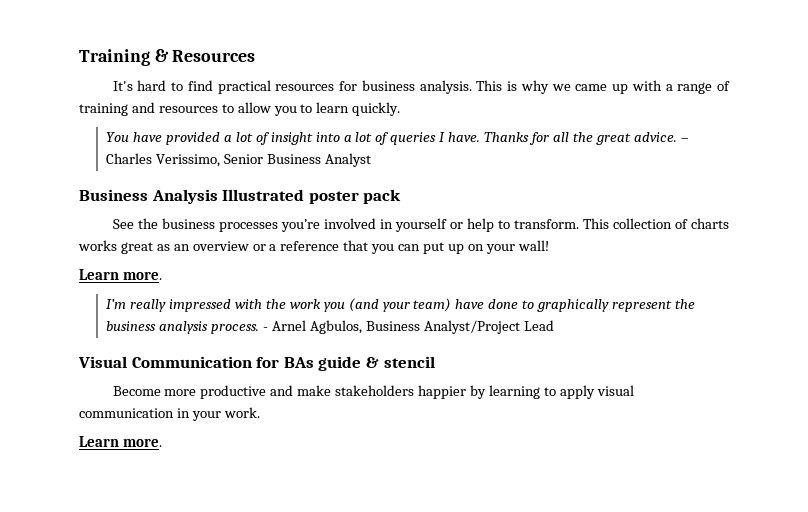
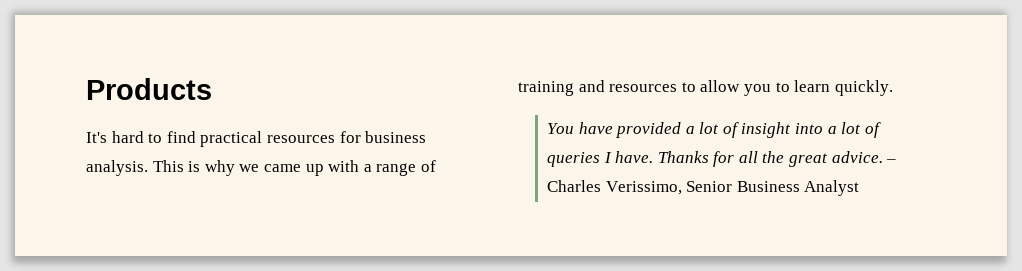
[79,49,256,66] Training & Resources -> [86,78,212,100] Products
[79,189,402,204] [112,218,729,232] [78,240,549,254] [79,269,162,280] [106,298,695,312] [106,320,554,334] [78,356,435,371] [112,385,634,399] [79,407,260,421] [79,436,162,447] // Business Analysis Illustrated poster pack // See the business processes you’re involved in yourself or help to transform. This collection of charts works great as an overview or a reference that you can put up on your wall! // Learn more. // I’m really impressed with the work you (and your team) have done to graphically represent the business analysis process. - Arnel Agbulos, Business Analyst/Project Lead // Visual Communication for BAs guide & stencil // Become more productive and make stakeholders happier by learning to apply visual communication in your work. // Learn more. -> (860, 188) none

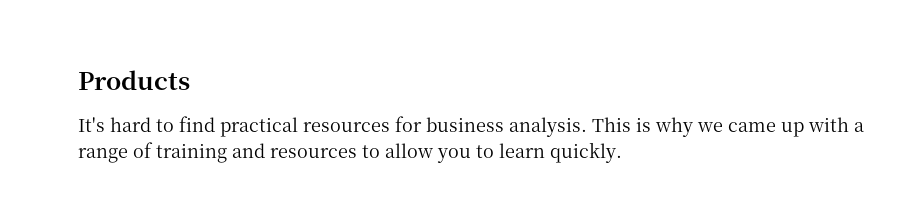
[546,122,881,138] [546,151,897,167] [546,180,860,196] // You have provided a lot of insight into a lot of queries I have. Thanks for all the great advice. – Charles Verissimo, Senior Business Analyst -> (622, 152) none

